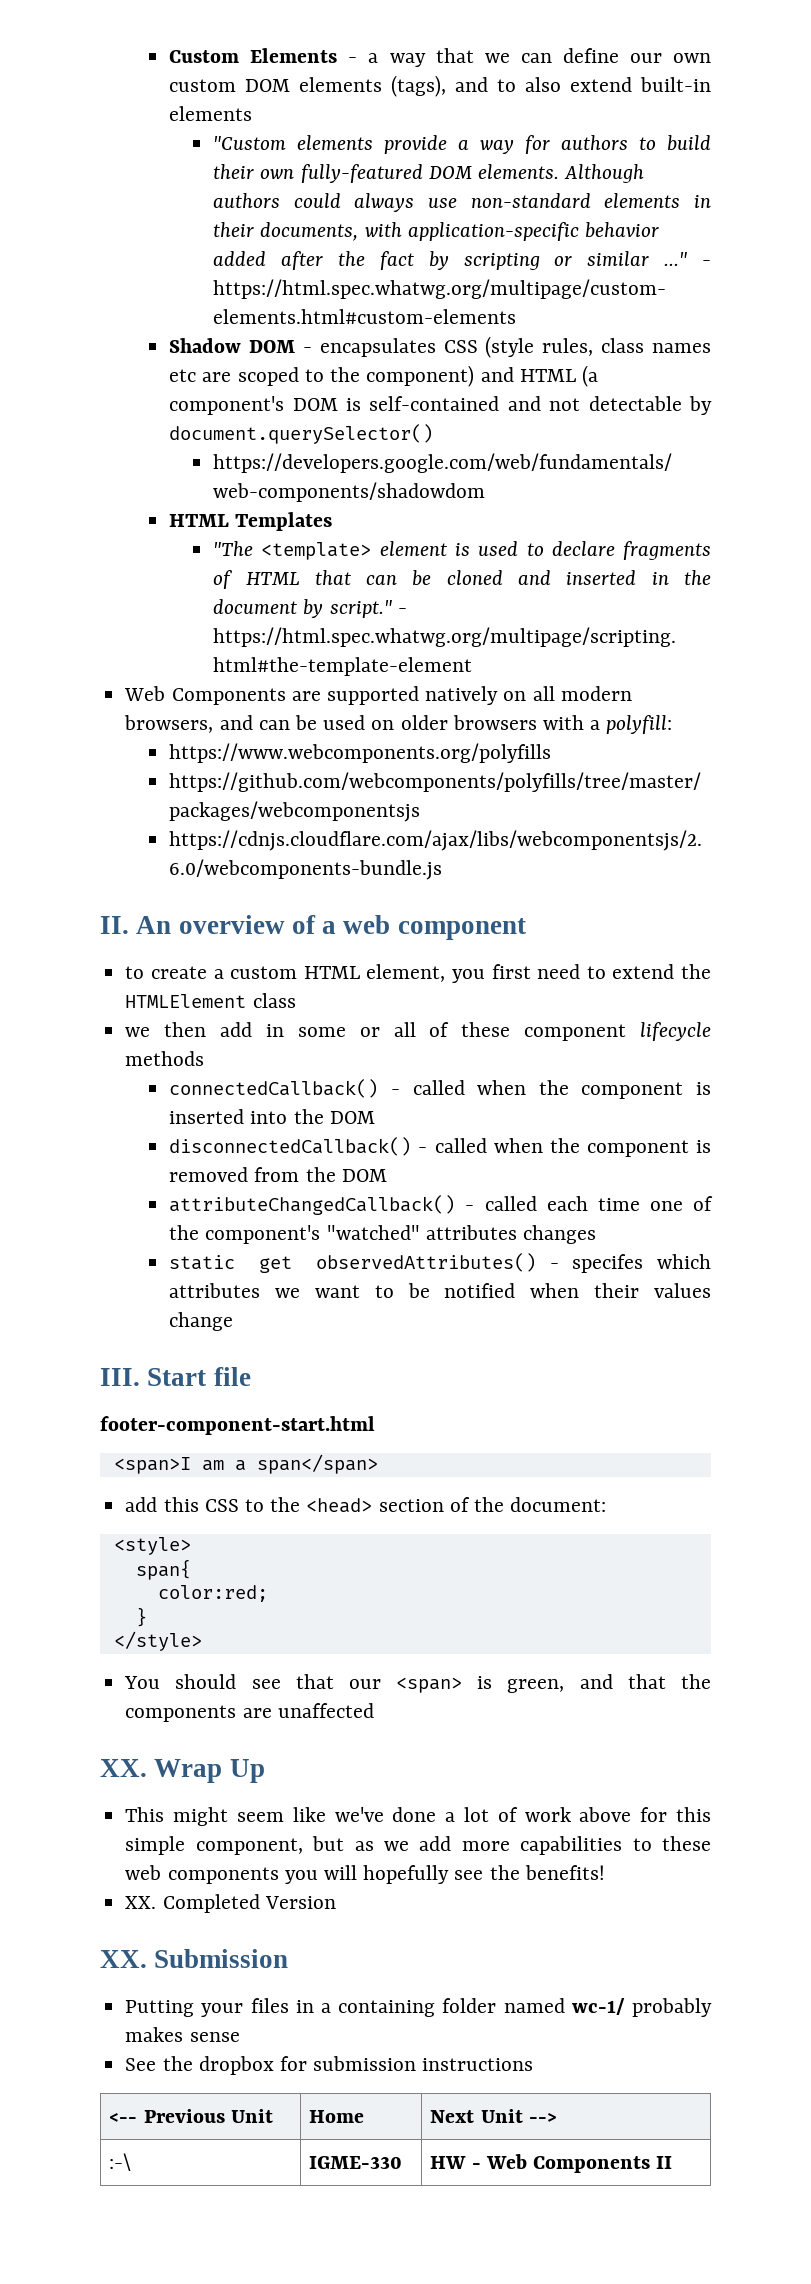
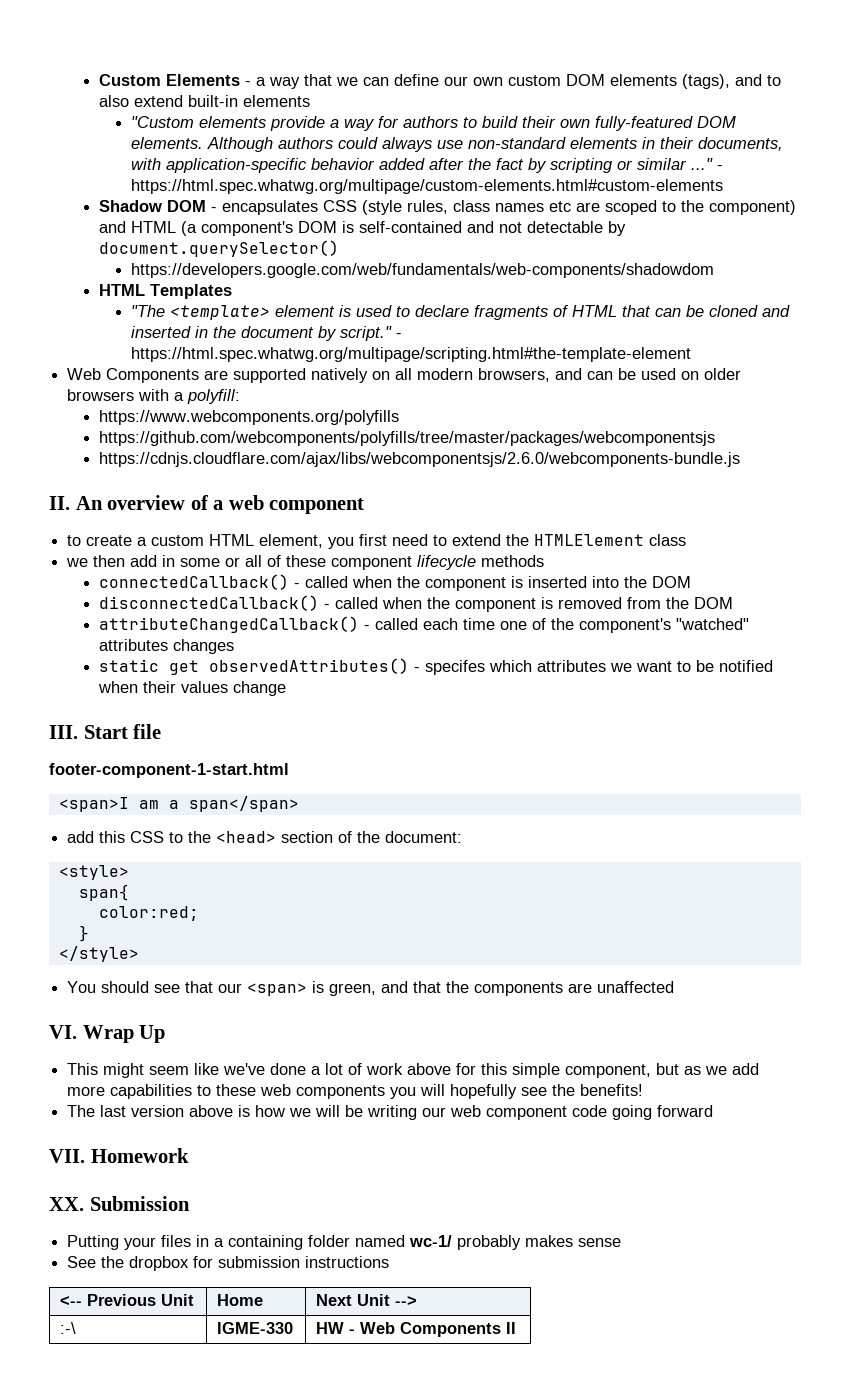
[100,1416,375,1435] footer-component-start.html -> [49,763,289,778] footer-component-1-start.html
[100,1759,147,1777] XX. -> [49,1025,77,1039] VI.
[125,1894,336,1913] XX. Completed Version -> [67,1105,714,1120] [49,1148,189,1163] The last version above is how we will be writing our web component code going forward // VII. Homework

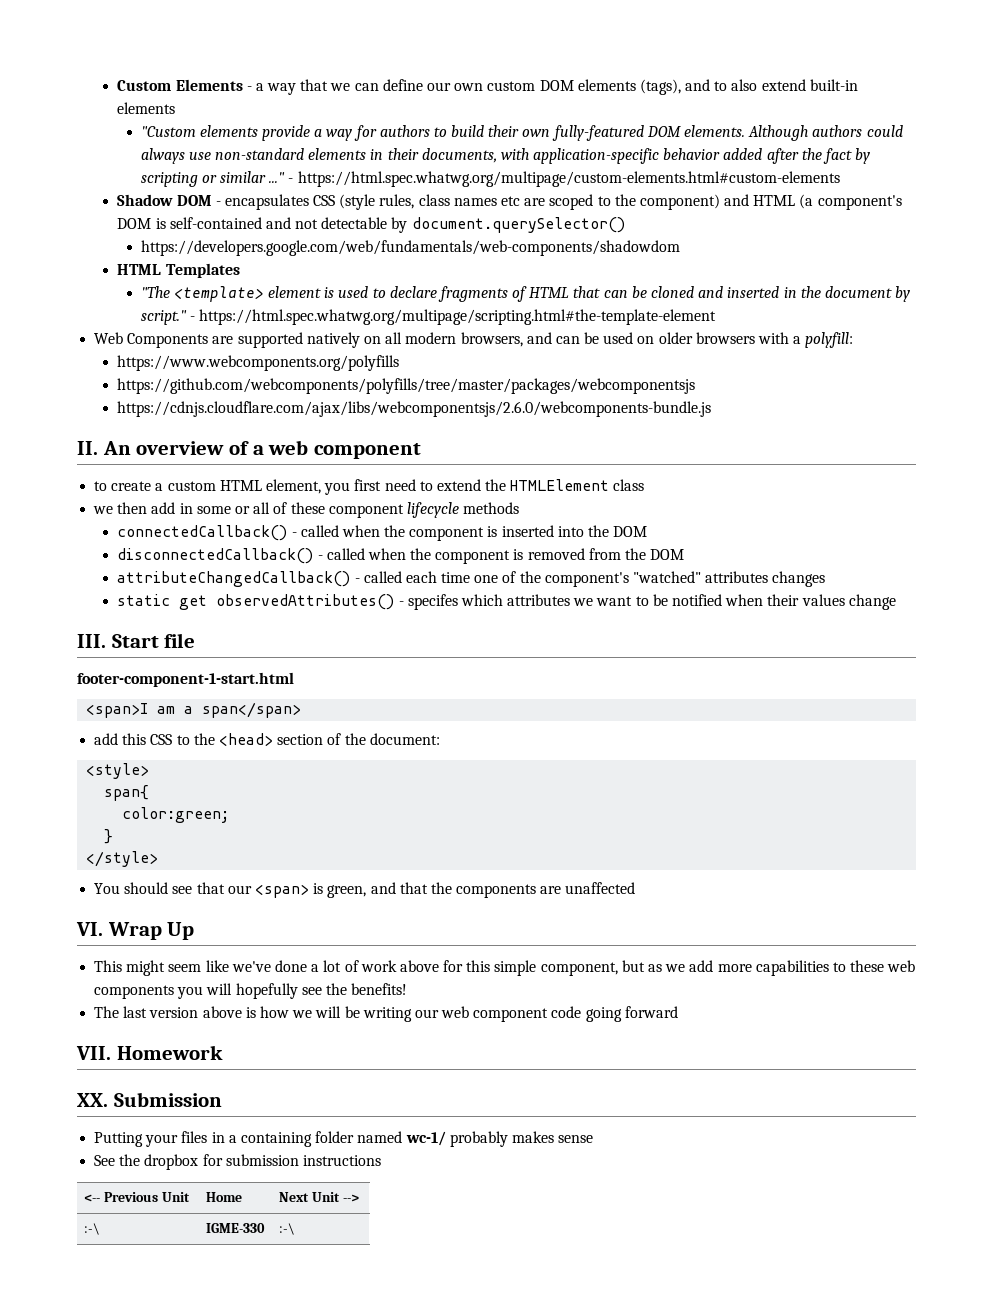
[98,906,199,921] color:red; -> [122,807,230,823] color:green;
[315,1322,516,1337] HW - Web Components II -> [279,1223,296,1235] :-\

